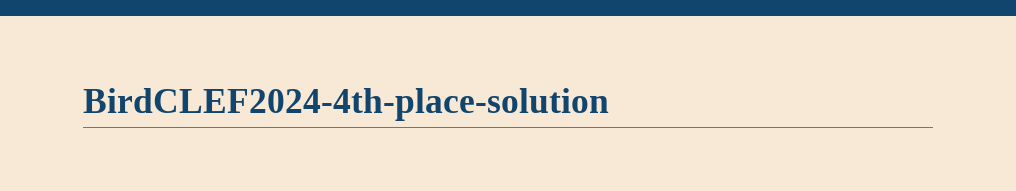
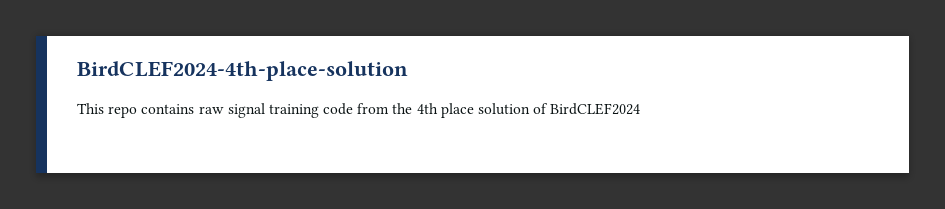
(609, 104) none -> [77,103,641,118] // This repo contains raw signal training code from the 4th place solution of BirdCLEF2024

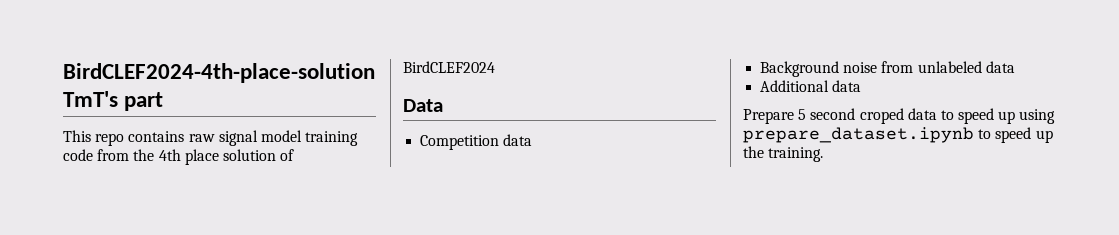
(408, 71) none -> [63,91,164,111] TmT's part
(265, 110) none -> [260,130,302,142] model
(641, 109) none -> [403,99,443,112] [420,134,533,150] [760,61,1015,77] [760,80,862,92] [743,108,1056,124] [743,127,1053,143] [743,146,824,162] // Data // Competition data // Background noise from unlabeled data // Additional data // Prepare 5 second croped data to speed up using prepare_dataset.ipynb to speed up the training.

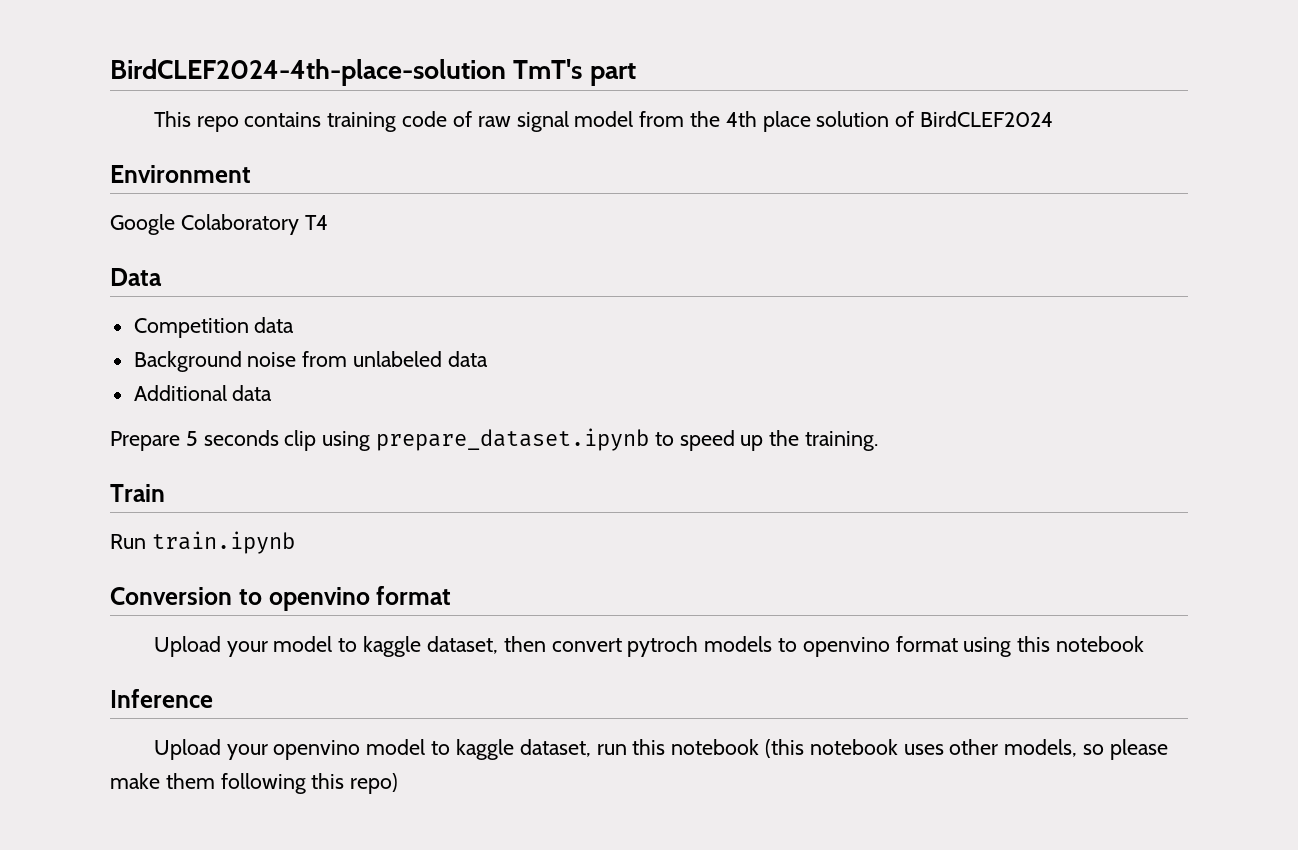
(185, 136) none -> [327,111,472,132] training code of
[305,131,359,146] [63,149,93,161] training code -> (634, 119) none
(495, 67) none -> [110,165,251,183] [110,214,328,235] // Environment // Google Colaboratory T4
[810,108,1016,124] second croped data to speed up -> [203,430,317,451] seconds clip
(824, 154) none -> [110,484,165,502] [110,531,295,554] [110,586,452,611] [153,636,1144,657] [110,689,213,708] [153,739,1168,760] [110,773,399,794] // Train // Run train.ipynb // Conversion to openvino format // Upload your model to kaggle dataset, then convert pytroch models to openvino format using this notebook // Inference // Upload your openvino model to kaggle dataset, run this notebook (this notebook uses other models, so please make them following this repo)

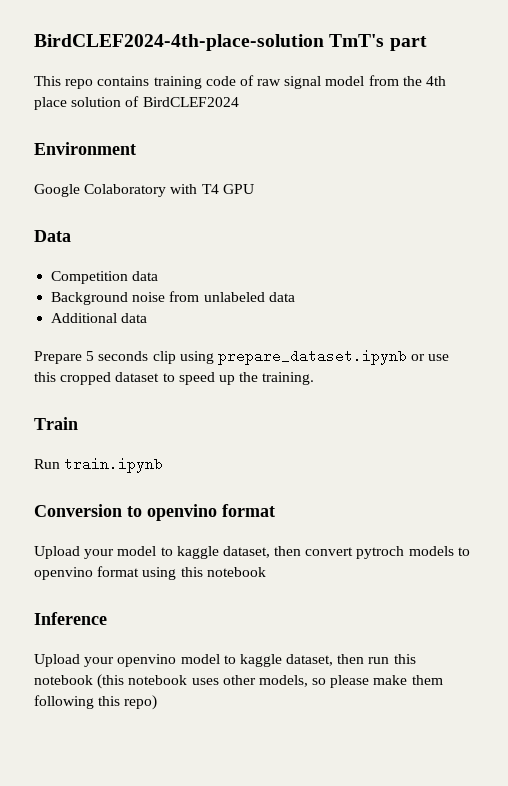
(299, 224) none -> [170,184,198,194] with
(328, 222) none -> [222,184,254,194] GPU
(650, 439) none -> [411,354,450,361] [34,372,160,385] or use this cropped dataset
(591, 748) none -> [337,654,365,664] then

